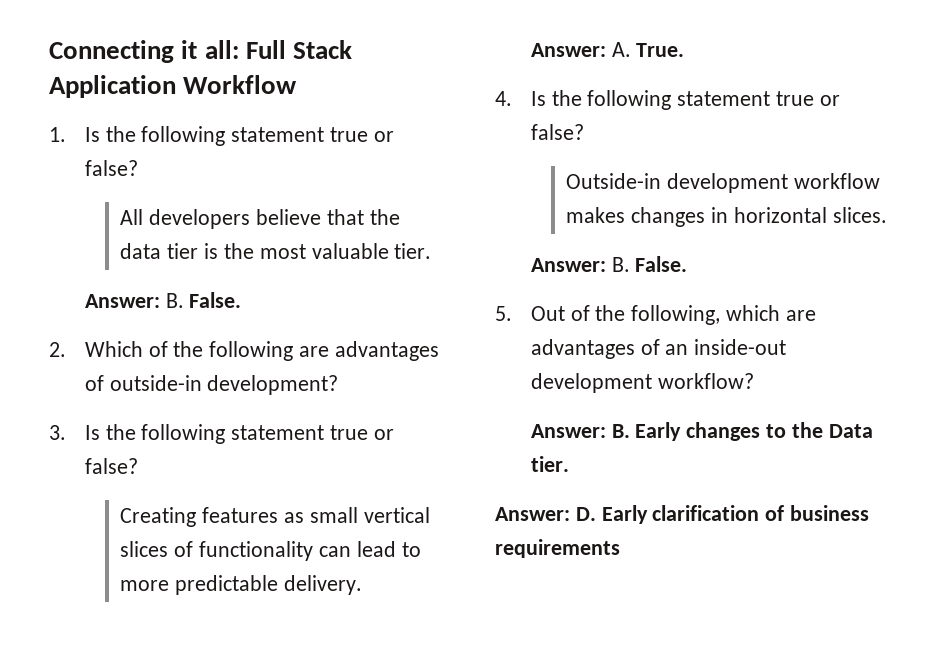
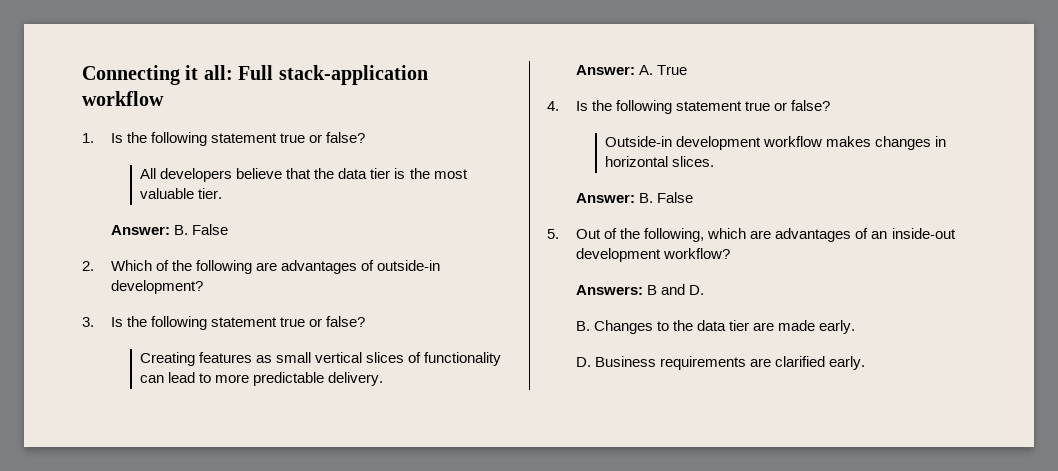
[293,40,353,59] [49,75,298,98] Stack Application Workflow -> [278,65,428,85] [82,91,164,106] stack-application workflow
[189,292,242,308] False. -> [192,224,229,235] False
[636,43,685,57] True. -> [657,65,688,75] True
[635,256,688,272] False. -> [657,192,694,203] False
[530,422,873,441] [530,456,569,472] [495,505,870,524] [495,539,620,558] Answer: B. Early changes to the Data tier. // Answer: D. Early clarification of business requirements -> [576,284,705,295] [576,320,856,334] [576,356,866,370] Answers: B and D. // B. Changes to the data tier are made early. // D. Business requirements are clarified early.

